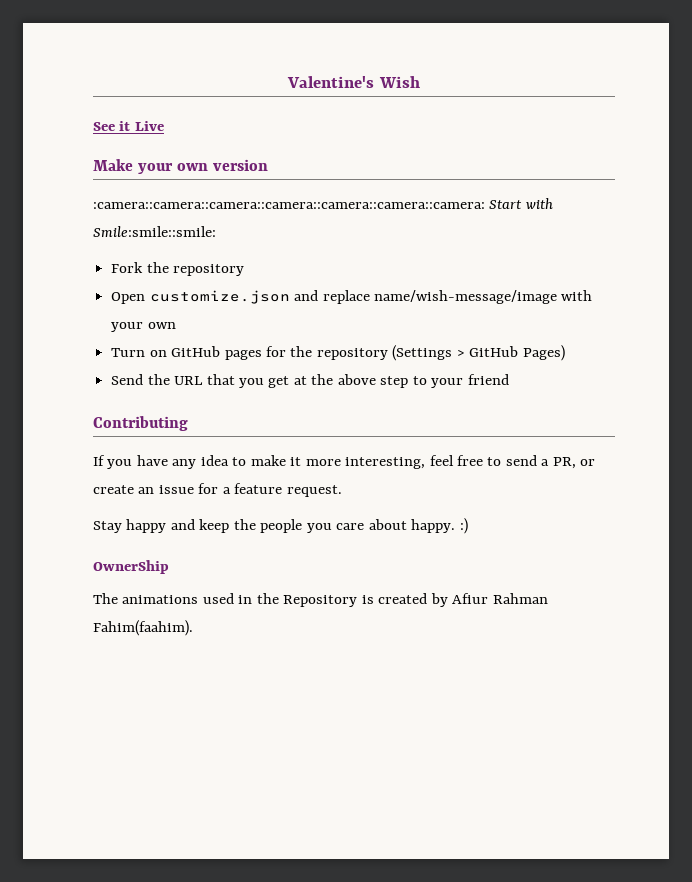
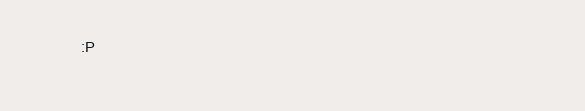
[287,76,420,88] [93,121,164,131] [93,159,268,174] [93,198,553,209] [93,226,216,237] [111,262,245,276] [111,290,593,304] [111,322,176,332] [111,345,565,361] [111,374,509,388] [93,416,188,431] [93,455,596,469] [93,483,342,497] [93,518,468,534] [93,560,169,574] [93,593,548,607] [93,620,193,636] Valentine's Wish // See it Live // Make your own version // :camera::camera::camera::camera::camera::camera::camera: Start with Smile:smile::smile: // Fork the repository // Open customize.json and replace name/wish-message/image with your own // Turn on GitHub pages for the repository (Settings > GitHub Pages) // Send the URL that you get at the above step to your friend // Contributing // If you have any idea to make it more interesting, feel free to send a PR, or create an issue for a feature request. // Stay happy and keep the people you care about happy. :) // OwnerShip // The animations used in the Repository is created by Afiur Rahman Fahim(faahim). -> [81,42,95,52] :P

